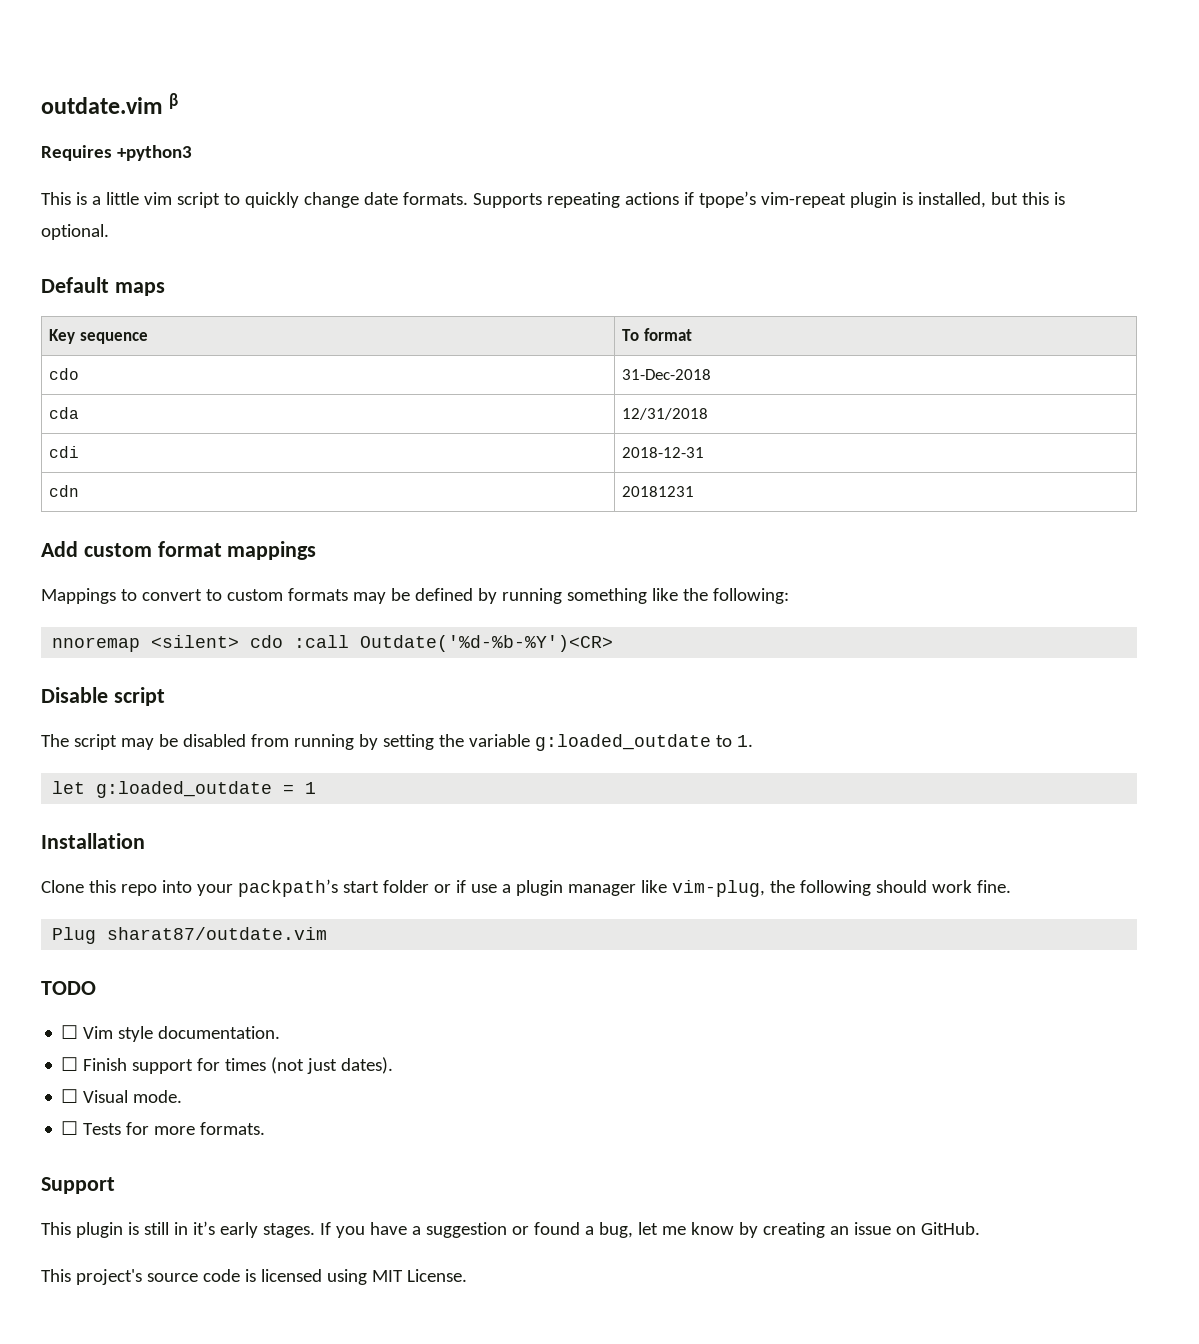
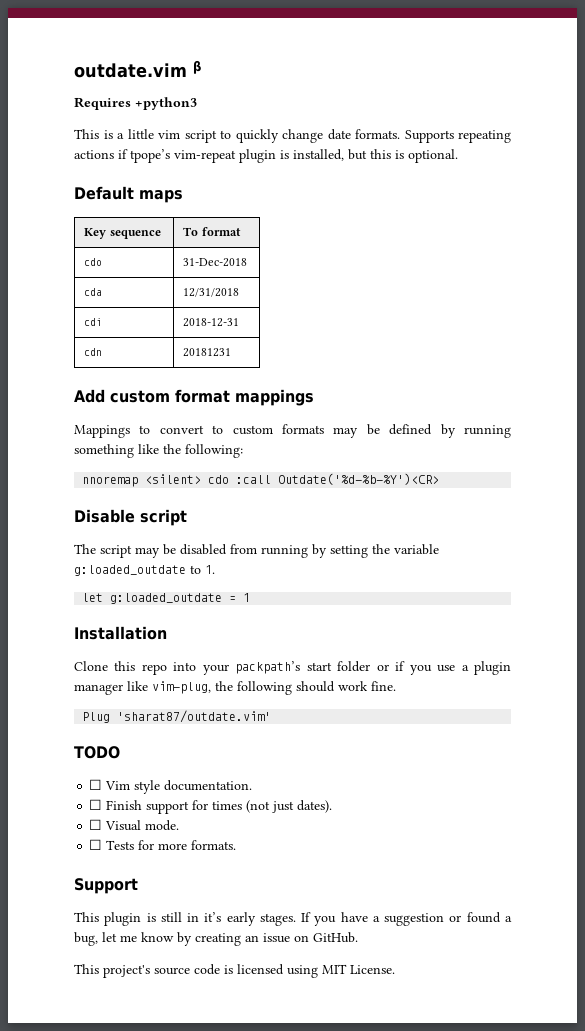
(466, 886) none -> [409,665,432,675] you
[107,927,328,940] sharat87/outdate.vim -> [117,710,272,723] 'sharat87/outdate.vim'

